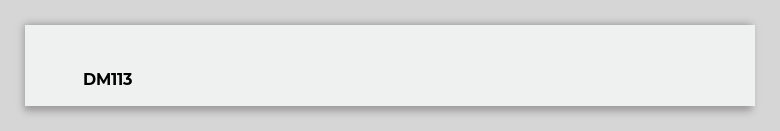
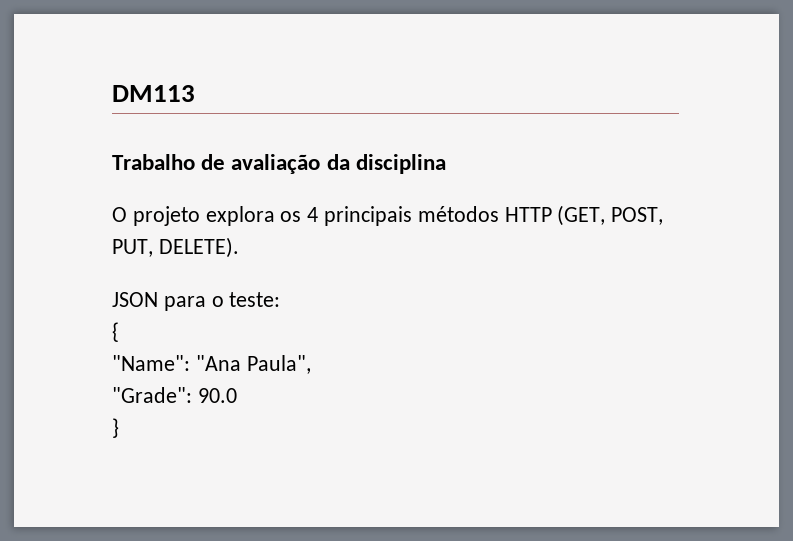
(132, 79) none -> [112,154,446,174] [112,205,664,226] [112,237,239,258] [112,292,281,311] [112,322,119,342] [112,355,311,374] [112,387,237,403] [112,418,119,438] // Trabalho de avaliação da disciplina // O projeto explora os 4 principais métodos HTTP (GET, POST, PUT, DELETE). // JSON para o teste: // { // "Name": "Ana Paula", // "Grade": 90.0 // }

